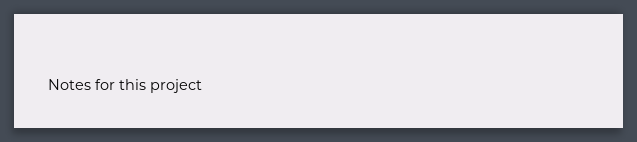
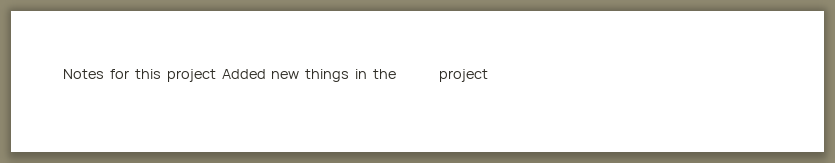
(202, 86) none -> [221,69,488,82] Added new things in the project

